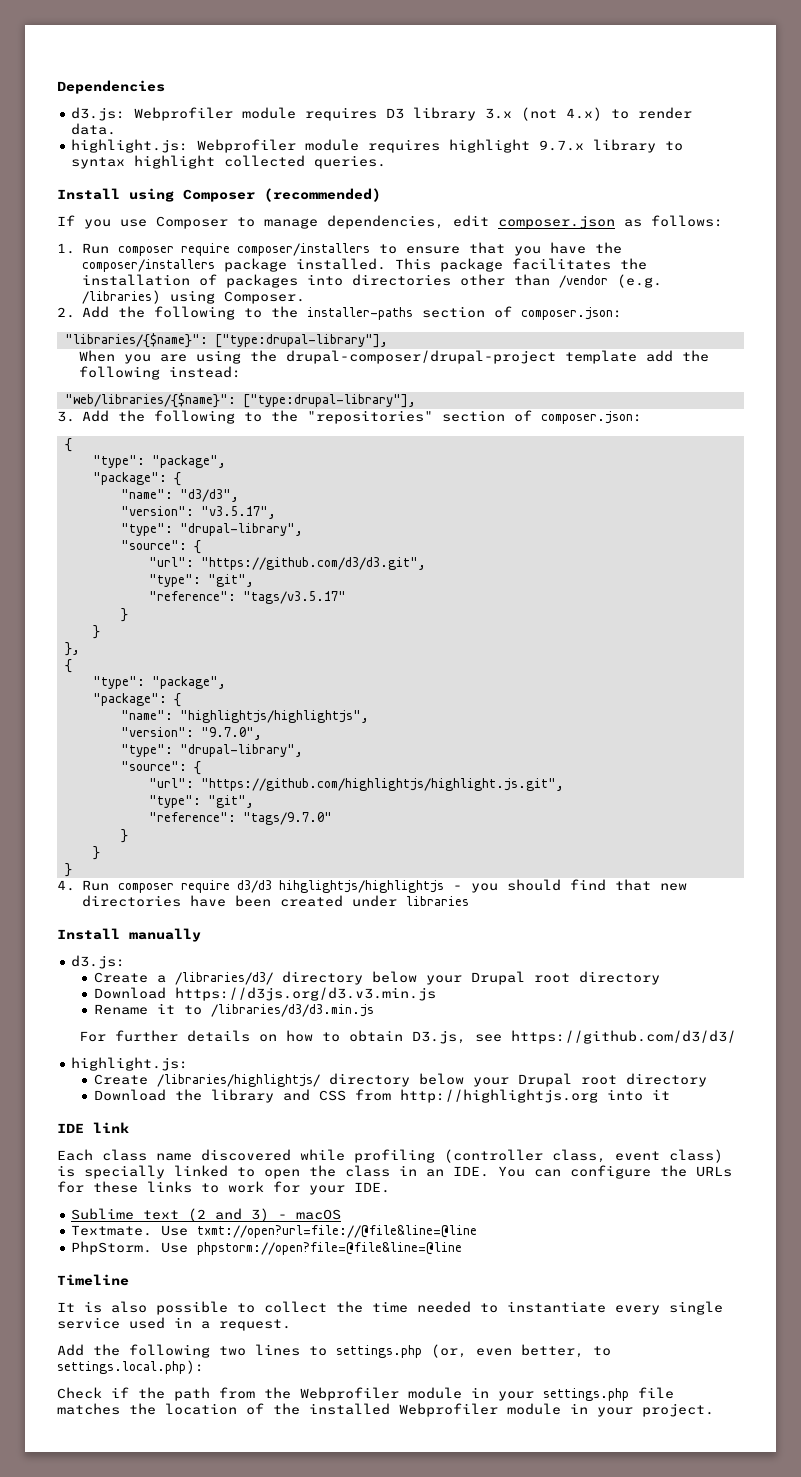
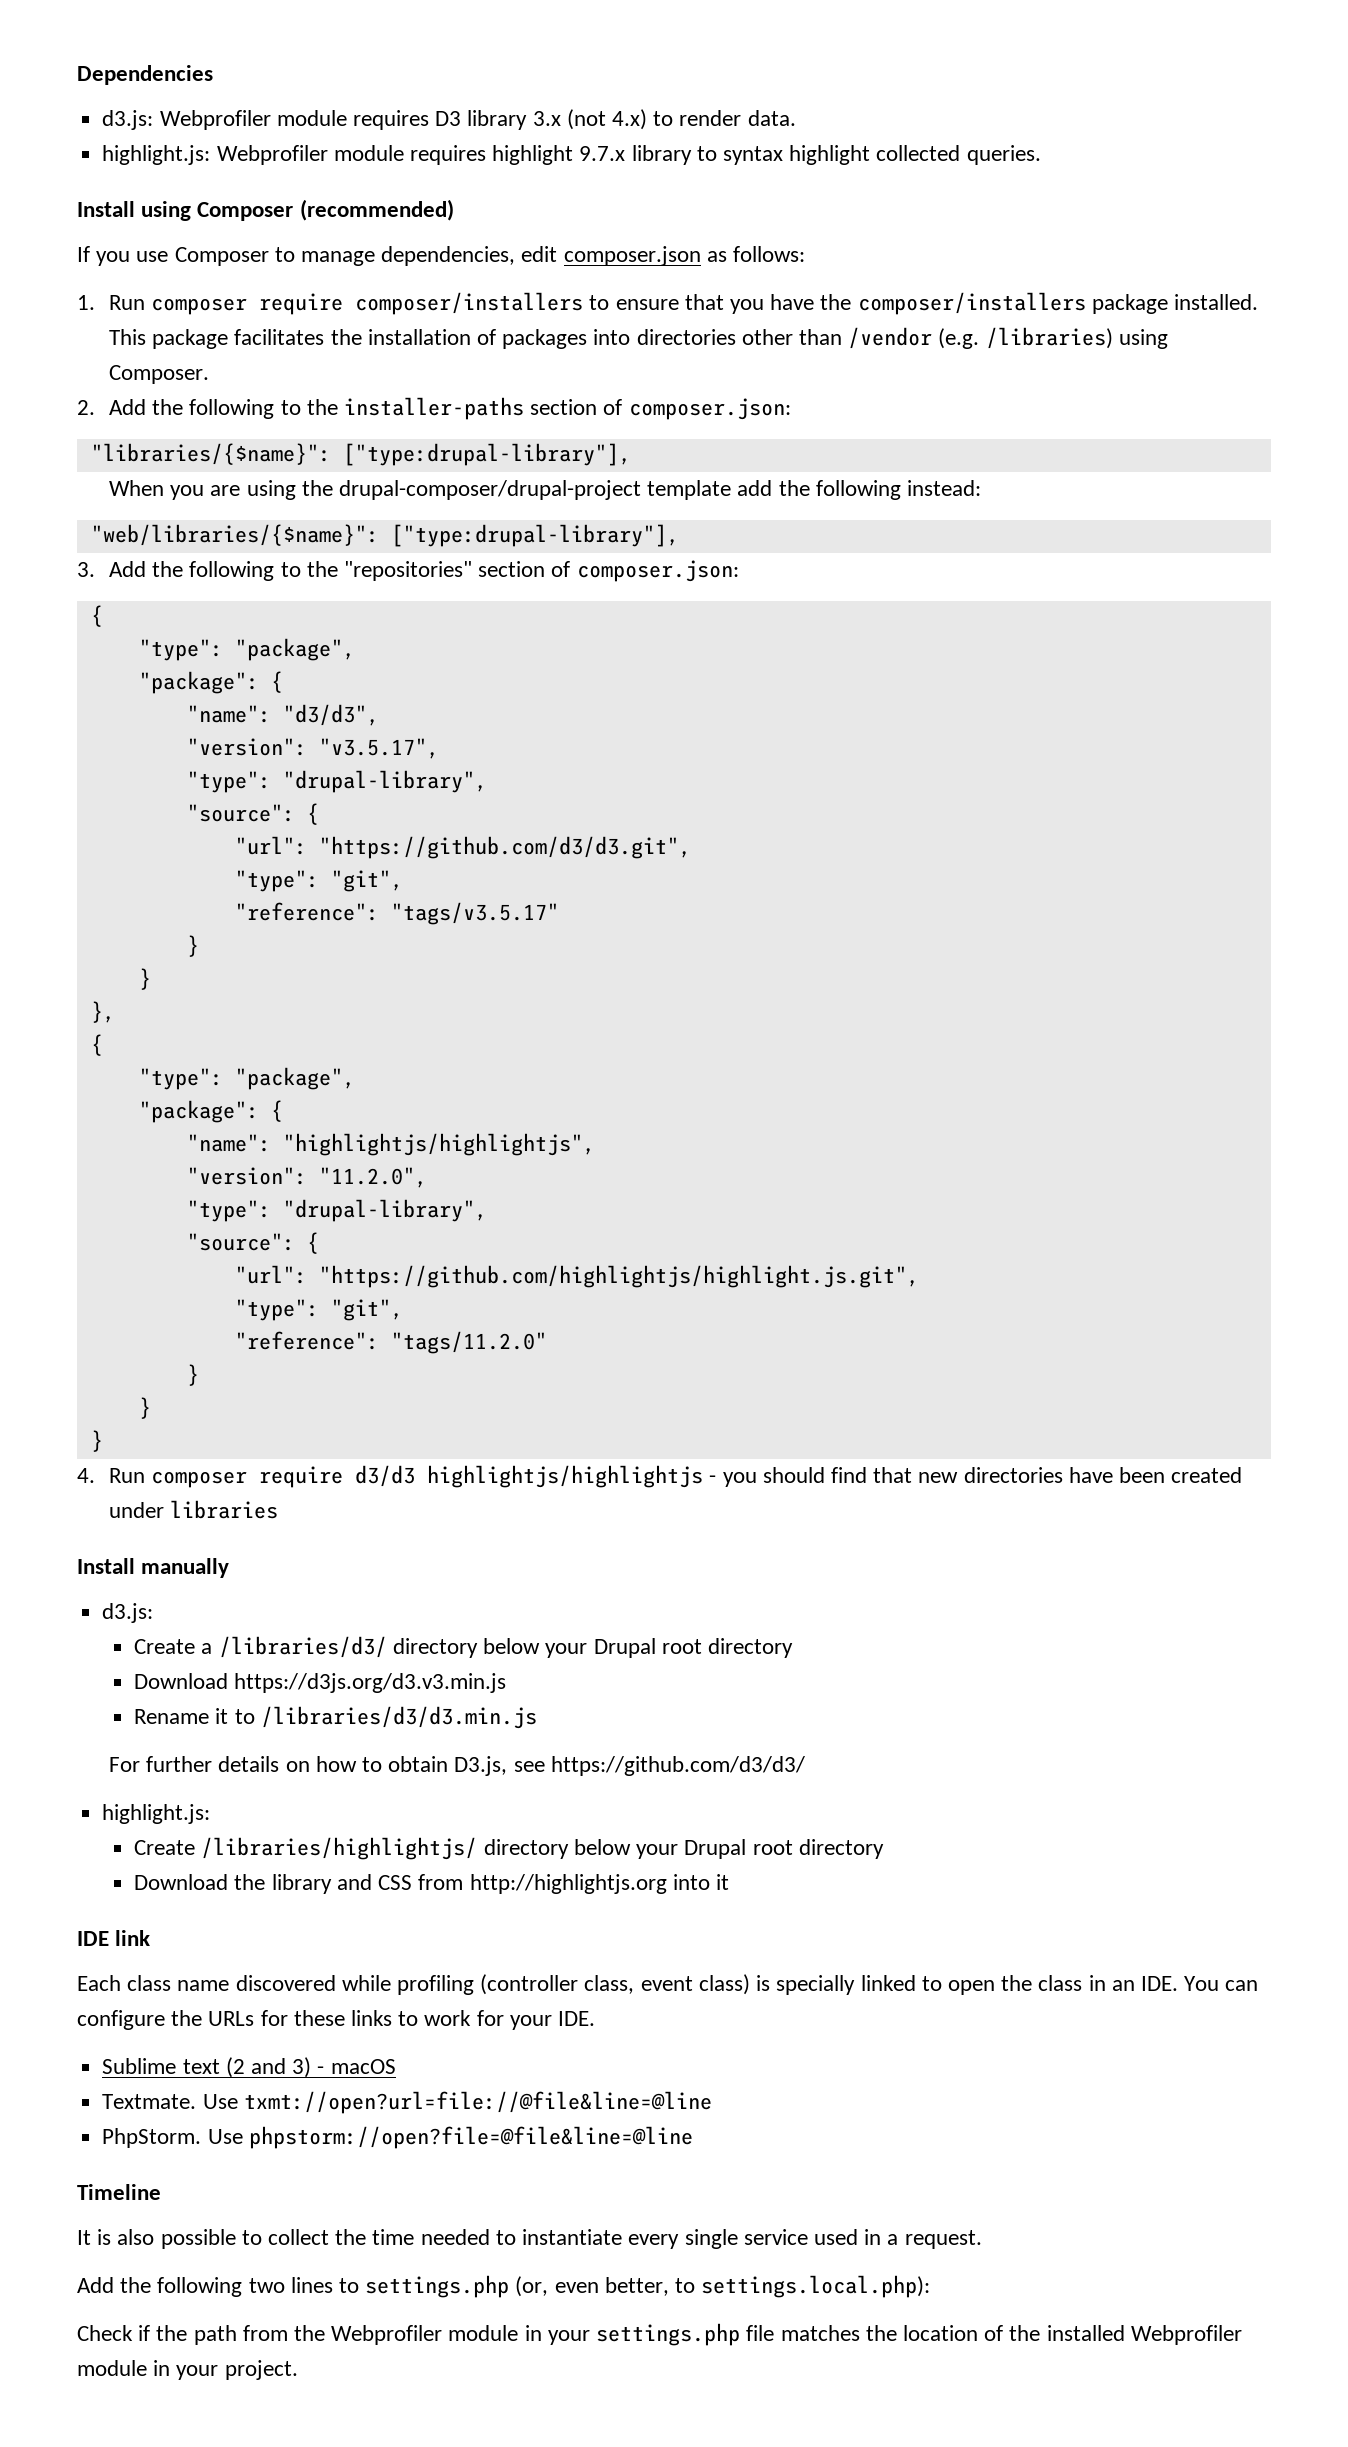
[200,727,262,740] "9.7.0", -> [318,1167,427,1188] "11.2.0",
[242,812,332,825] "tags/9.7.0" -> [390,1331,547,1354] "tags/11.2.0"
[278,880,444,893] hihglightjs/highlightjs -> [427,1465,704,1488] highlightjs/highlightjs

